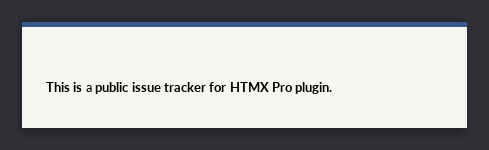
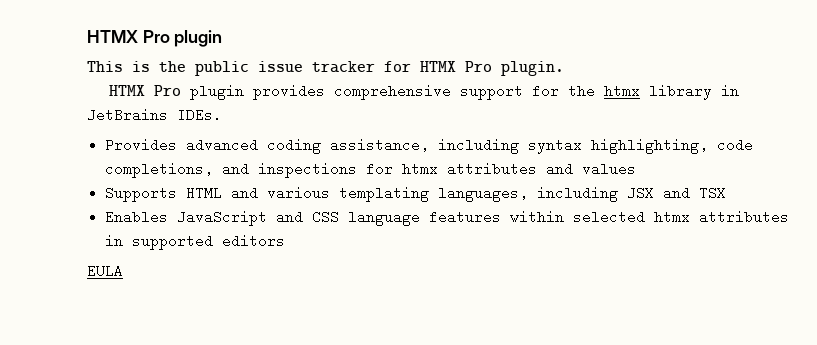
(46, 87) none -> [87,30,223,47] HTMX Pro plugin //
[85,85,92,92] a -> [159,61,186,72] the
(333, 88) none -> [108,84,739,100] [87,108,222,122] [105,138,754,154] [105,162,637,178] [105,186,727,202] [105,210,790,226] [105,234,286,250] [87,264,123,278] // HTMX Pro plugin provides comprehensive support for the htmx library in JetBrains IDEs. // Provides advanced coding assistance, including syntax highlighting, code completions, and inspections for htmx attributes and values // Supports HTML and various templating languages, including JSX and TSX // Enables JavaScript and CSS language features within selected htmx attributes in supported editors // EULA

